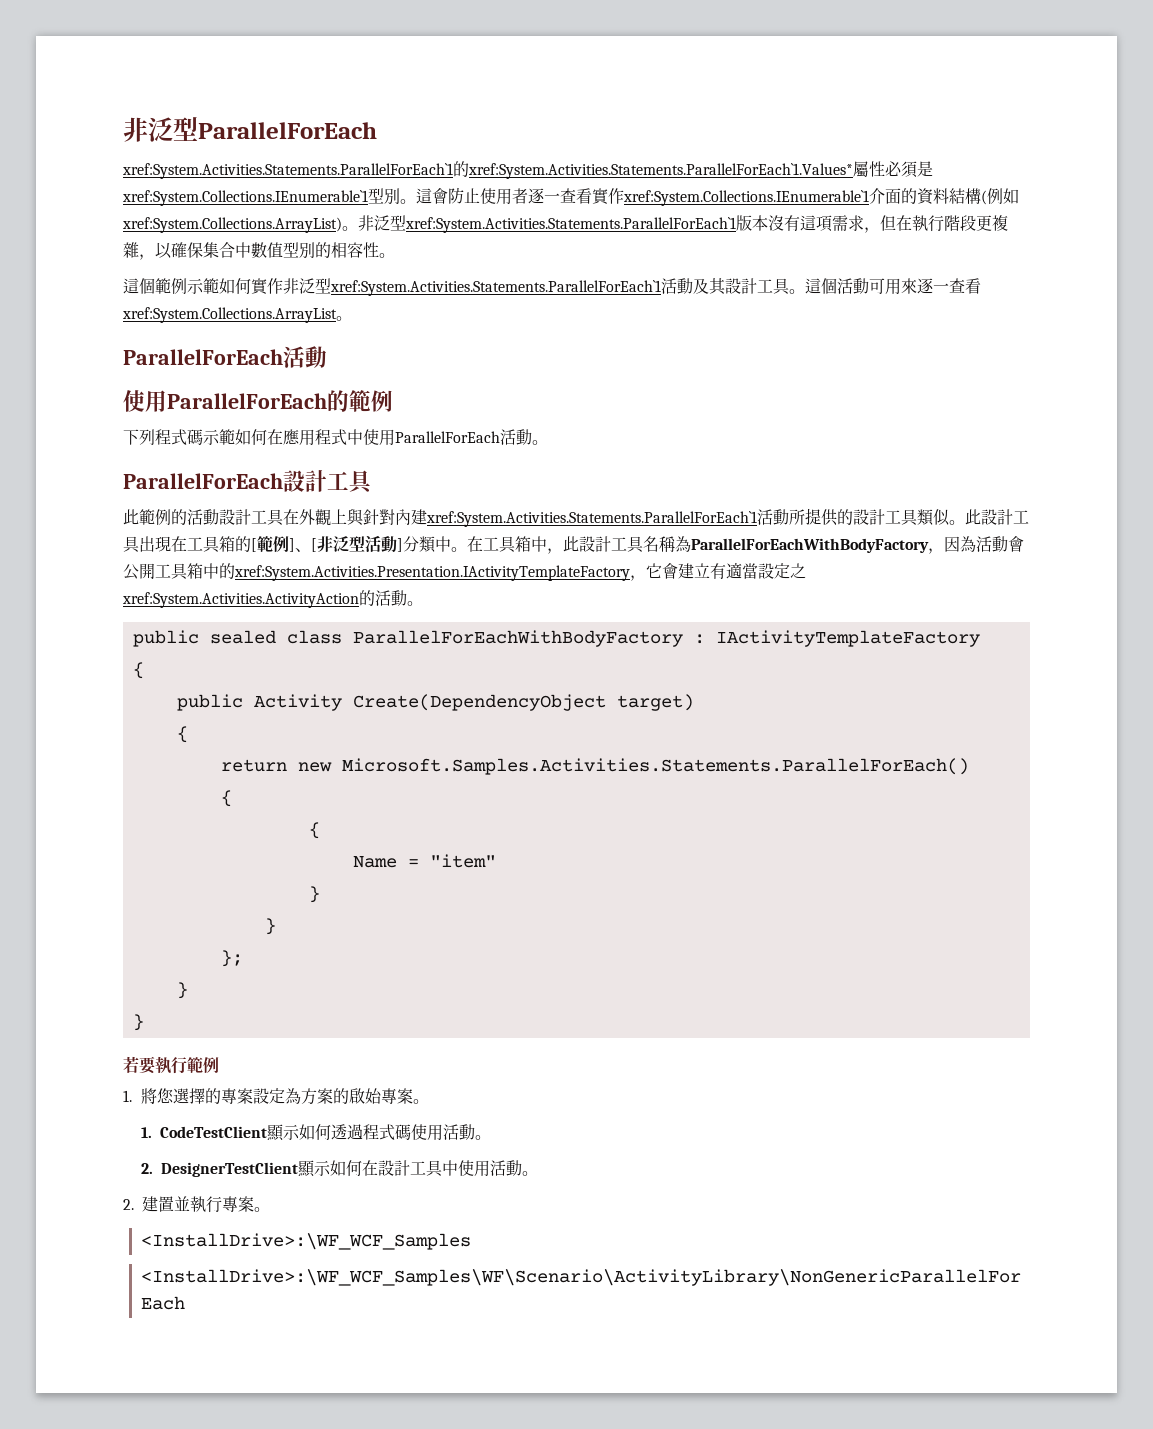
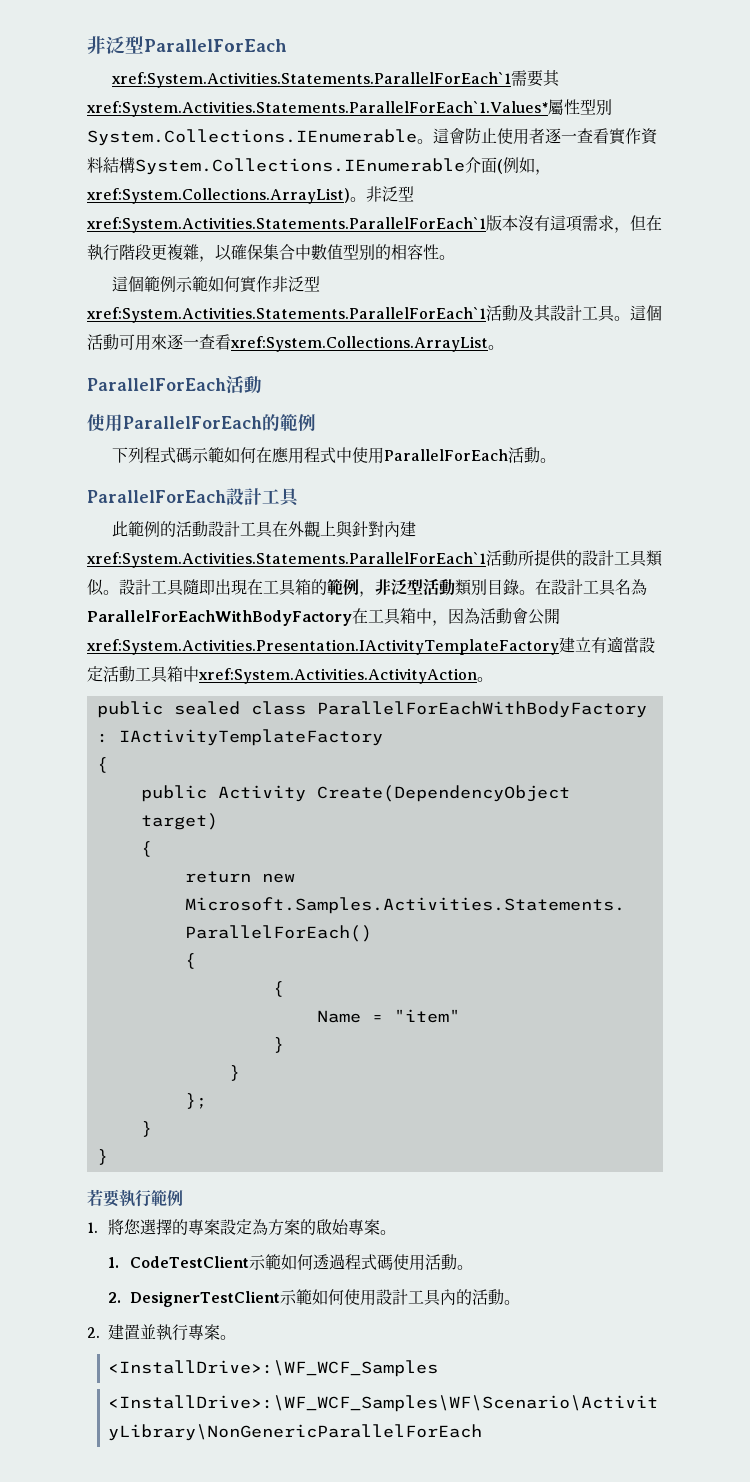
[453,161,469,177] 的 -> [511,70,561,87] 需要其
[885,161,933,178] [122,188,400,206] 必須是xref:System.Collections.IEnumerable`1型別 -> [580,99,612,115] [87,129,417,146] 型別System.Collections.IEnumerable
[623,188,981,206] xref:System.Collections.IEnumerable`1介面的資料結構 -> [641,128,658,145] [87,157,497,175] 資料結構System.Collections.IEnumerable介面
(1019, 196) none -> [535,169,551,175] ，
[965,509,1029,525] [123,536,140,553] 此設計工具 -> [119,579,215,596] 設計工具隨即
[251,535,1024,554] [123,562,806,581] [122,590,407,608] [範例]、[非泛型活動]分類中。在工具箱中，此設計工具名稱為ParallelForEachWithBodyFactory，因為活動會公開工具箱中的xref:System.Activities.Presentation.IActivityTemplateFactory，它會建立有適當設定之xref:System.Activities.ActivityAction的活動 -> [327,578,647,597] [87,608,560,626] [87,636,655,655] [87,666,477,684] 範例，非泛型活動類別目錄。在設計工具名為ParallelForEachWithBodyFactory在工具箱中，因為活動會公開xref:System.Activities.Presentation.IActivityTemplateFactory建立有適當設定活動工具箱中xref:System.Activities.ActivityAction
[265,1124,300,1141] 顯示 -> [248,1254,281,1270] 示範
[296,1160,490,1177] 顯示如何在設計工具中使用 -> [279,1289,472,1306] 示範如何使用設計工具內的

